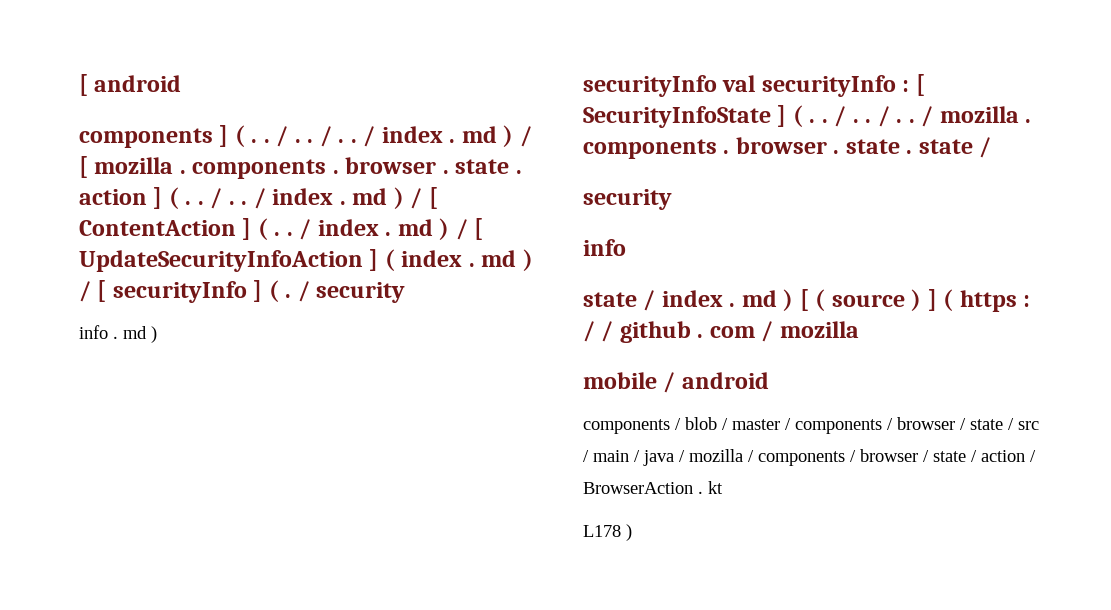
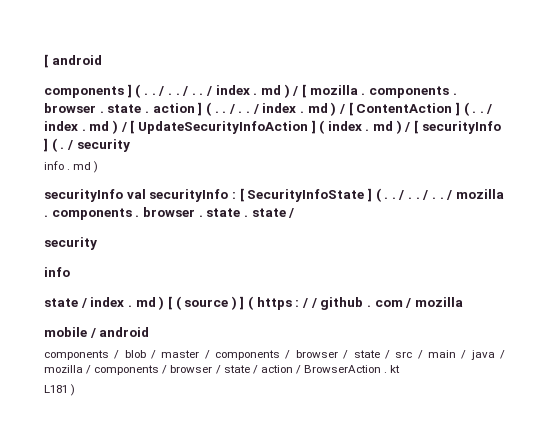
[583,525,621,537] L178 -> [44,385,68,393] L181

